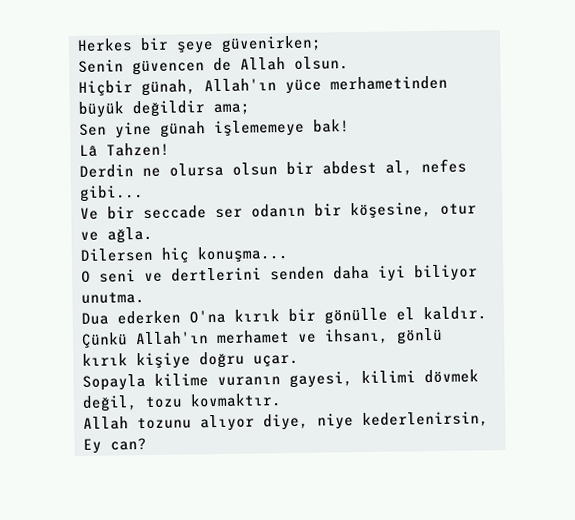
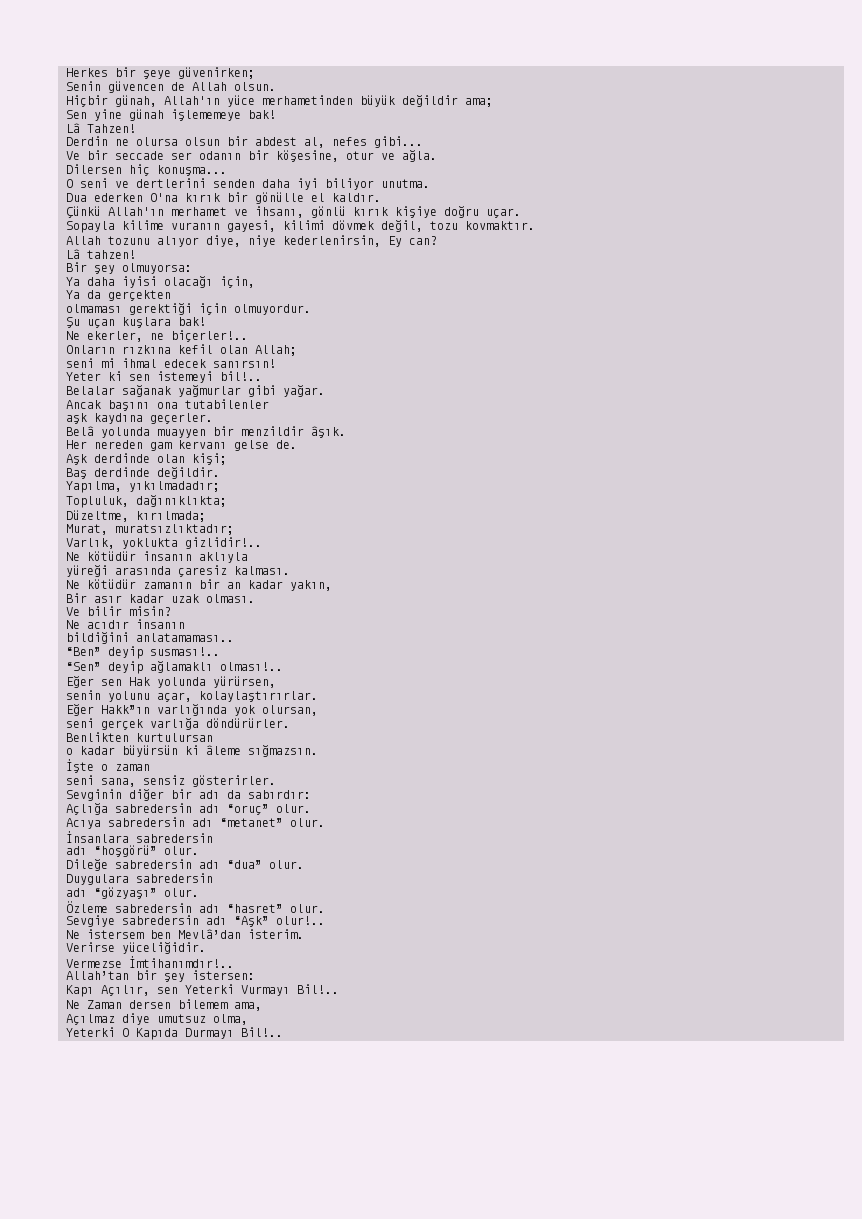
(147, 444) none -> [66,249,137,259] [66,262,193,274] [66,276,256,288] [66,290,172,301] [66,303,312,315] [66,317,207,328] [66,330,249,342] [66,344,298,356] [66,358,277,368] [66,371,263,383] [66,385,326,397] [66,399,270,411] [66,413,214,424] [66,426,347,438] [66,440,298,451] [66,453,228,465] [66,467,221,479] [66,481,221,493] [66,495,228,508] [66,510,207,522] [66,524,235,535] [66,537,263,549] [66,551,249,563] [66,565,291,577] [66,579,333,591] [66,593,256,603] [66,606,172,616] [66,619,186,629] [66,632,235,644] [66,646,221,659] [66,661,284,674] [66,676,277,688] [66,690,319,702] [66,704,319,716] [66,718,291,730] [66,732,214,742] [66,745,319,757] [66,759,151,773] [66,775,277,787] [66,789,312,801] [66,803,312,815] [66,817,326,829] [66,831,214,843] [66,845,200,857] [66,859,305,871] [66,873,214,885] [66,887,200,899] [66,901,326,913] [66,915,326,927] [66,929,305,939] [66,942,207,954] [66,956,235,968] [66,970,256,982] [66,984,340,997] [66,999,263,1011] [66,1013,249,1025] [66,1027,284,1040] // Lâ tahzen! // Bir şey olmuyorsa: // Ya daha iyisi olacağı için, // Ya da gerçekten // olmaması gerektiği için olmuyordur. // Şu uçan kuşlara bak! // Ne ekerler, ne biçerler!.. // Onların rızkına kefil olan Allah; // seni mi ihmal edecek sanırsın! // Yeter ki sen istemeyi bil!.. // Belalar sağanak yağmurlar gibi yağar. // Ancak başını ona tutabilenler // aşk kaydına geçerler. // Belâ yolunda muayyen bir menzildir âşık. // Her nereden gam kervanı gelse de. // Aşk derdinde olan kişi; // Baş derdinde değildir. // Yapılma, yıkılmadadır; // Topluluk, dağınıklıkta; // Düzeltme, kırılmada; // Murat, muratsızlıktadır; // Varlık, yoklukta gizlidir!.. // Ne kötüdür insanın aklıyla // yüreği arasında çaresiz kalması. // Ne kötüdür zamanın bir an kadar yakın, // Bir asır kadar uzak olması. // Ve bilir misin? // Ne acıdır insanın // bildiğini anlatamaması.. // “Ben” deyip susması!.. // “Sen” deyip ağlamaklı olması!.. // Eğer sen Hak yolunda yürürsen, // senin yolunu açar, kolaylaştırırlar. // Eğer Hakk”ın varlığında yok olursan, // seni gerçek varlığa döndürürler. // Benlikten kurtulursan // o kadar büyürsün ki âleme sığmazsın. // İşte o zaman // seni sana, sensiz gösterirler. // Sevginin diğer bir adı da sabırdır: // Açlığa sabredersin adı “oruç” olur. // Acıya sabredersin adı “metanet” olur. // İnsanlara sabredersin // adı “hoşgörü” olur. // Dileğe sabredersin adı “dua” olur. // Duygulara sabredersin // adı “gözyaşı” olur. // Özleme sabredersin adı “hasret” olur. // Sevgiye sabredersin adı “Aşk” olur!.. // Ne istersem ben Mevlâ’dan isterim. // Verirse yüceliğidir. // Vermezse İmtihanımdır!.. // Allah’tan bir şey istersen: // Kapı Açılır, sen Yeterki Vurmayı Bil!.. // Ne Zaman dersen bilemem ama, // Açılmaz diye umutsuz olma, // Yeterki O Kapıda Durmayı Bil!..

